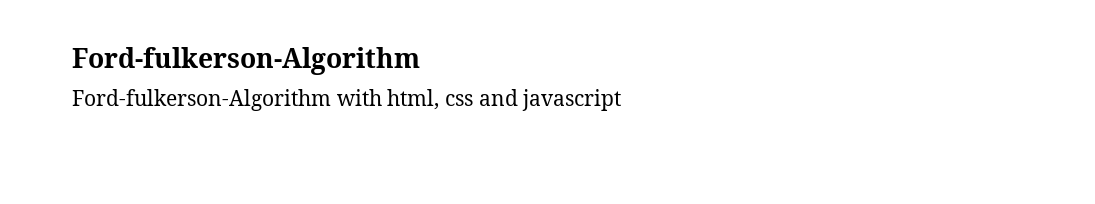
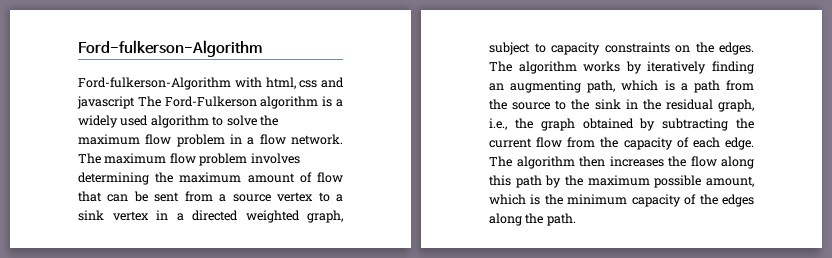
(622, 100) none -> [137,96,343,109] [78,115,278,128] [78,134,343,147] [78,153,300,166] [78,172,343,185] [78,191,344,202] [78,210,343,223] [489,42,754,55] [489,61,754,74] [489,80,754,93] [489,99,754,112] [489,118,754,131] [489,137,754,150] [489,156,754,169] [489,175,754,188] [489,194,754,207] [489,213,576,226] The Ford-Fulkerson algorithm is a widely used algorithm to solve the maximum flow problem in a flow network. The maximum flow problem involves determining the maximum amount of flow that can be sent from a source vertex to a sink vertex in a directed weighted graph, subject to capacity constraints on the edges. The algorithm works by iteratively finding an augmenting path, which is a path from the source to the sink in the residual graph, i.e., the graph obtained by subtracting the current flow from the capacity of each edge. The algorithm then increases the flow along this path by the maximum possible amount, which is the minimum capacity of the edges along the path.

